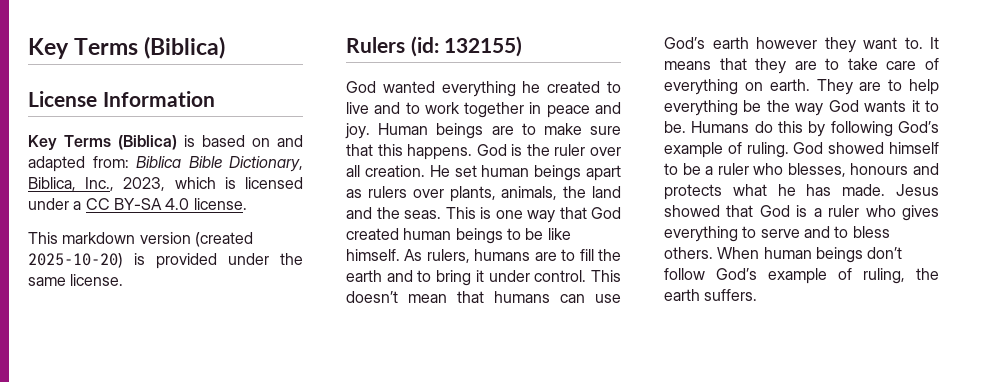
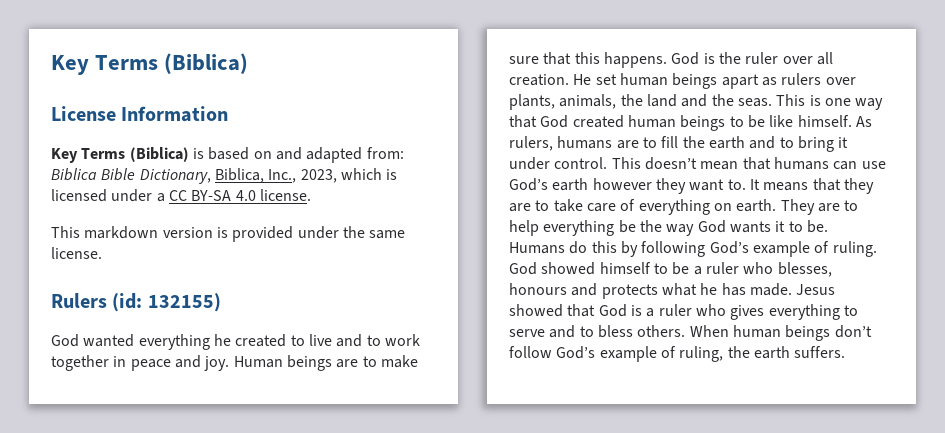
[194,232,253,247] [28,253,123,268] (created 2025-10-20) -> (213, 232) none

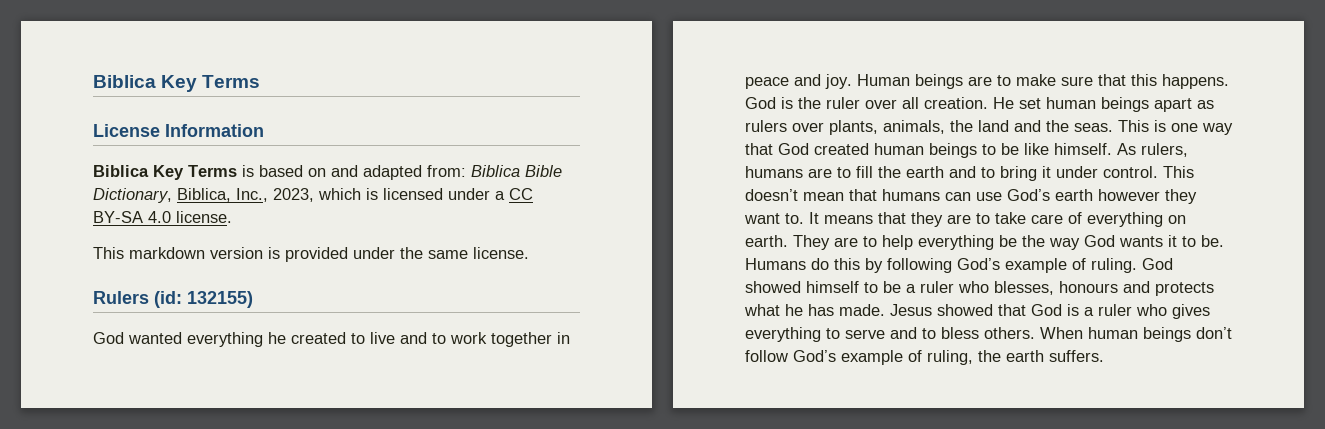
[51,53,249,75] Key Terms (Biblica) -> [93,75,261,92] Biblica Key Terms
[51,147,189,163] Key Terms (Biblica) -> [93,165,237,180] Biblica Key Terms

